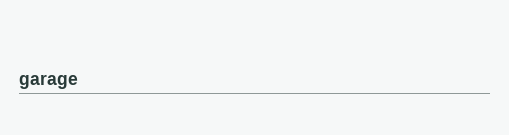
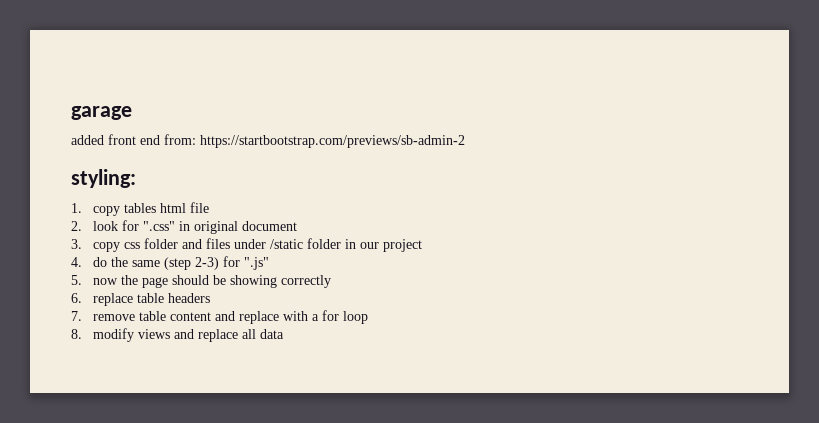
(78, 81) none -> [71,134,465,148] [71,169,136,188] [71,202,210,216] [71,220,298,234] [71,238,423,252] [71,256,270,270] [71,275,332,288] [71,293,211,306] [71,310,369,324] [71,328,285,342] // added front end from: https://startbootstrap.com/previews/sb-admin-2 // styling: // 1. copy tables html file // 2. look for ".css" in original document // 3. copy css folder and files under /static folder in our project // 4. do the same (step 2-3) for ".js" // 5. now the page should be showing correctly // 6. replace table headers // 7. remove table content and replace with a for loop // 8. modify views and replace all data

